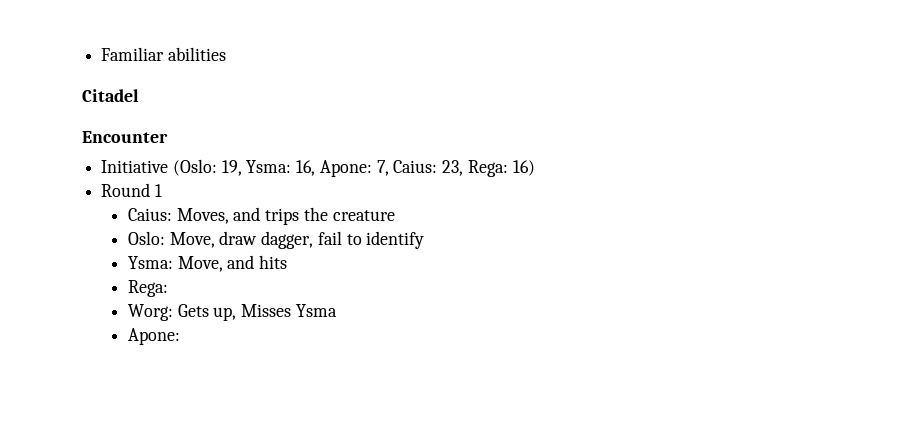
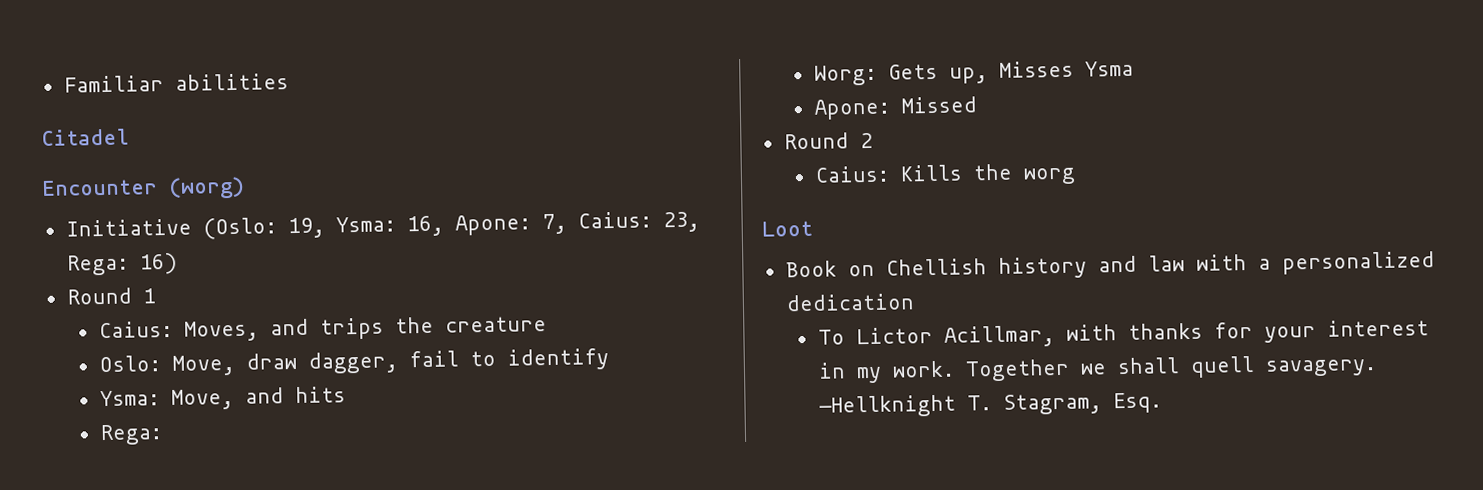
(168, 137) none -> [168,176,245,199] (worg)
(180, 336) none -> [900,96,977,114] [783,132,873,150] [814,163,1076,185] [761,220,813,237] [785,251,1435,279] [785,293,915,312] [817,319,1429,348] [817,355,1377,384] [818,392,1162,418] Missed // Round 2 // Caius: Kills the worg // Loot // Book on Chellish history and law with a personalized dedication // To Lictor Acillmar, with thanks for your interest in my work. Together we shall quell savagery. —Hellknight T. Stagram, Esq.

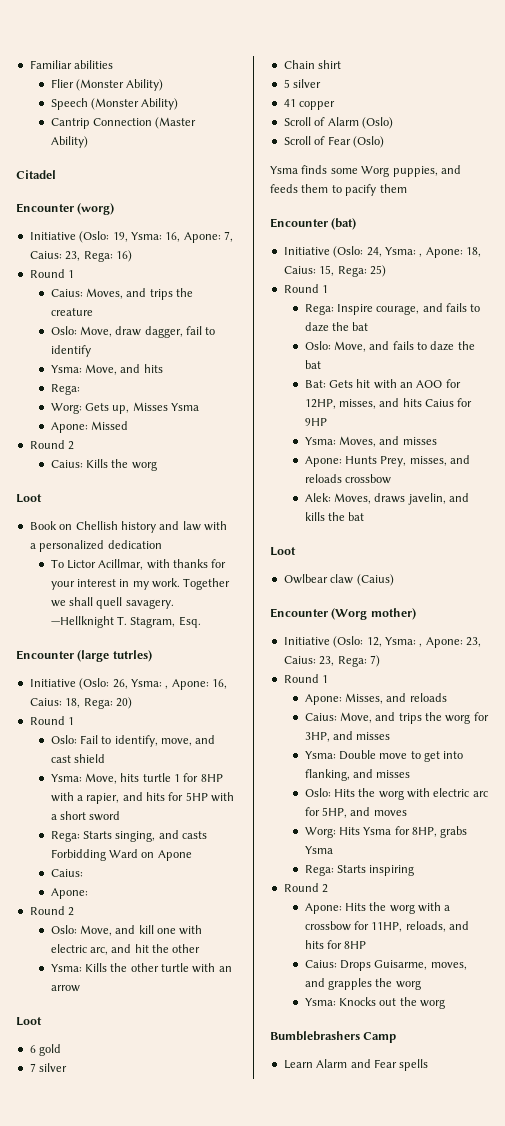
(289, 82) none -> [50,79,164,91] [50,98,179,110] [50,117,197,129] [50,136,88,148] // Flier (Monster Ability) // Speech (Monster Ability) // Cantrip Connection (Master Ability)
(1162, 403) none -> [16,650,152,662] [29,678,227,690] [29,697,132,709] [29,716,75,725] [50,735,216,747] [50,754,105,763] [50,773,223,784] [50,792,235,804] [50,811,121,821] [50,830,208,842] [50,849,192,861] [50,869,83,877] [50,888,88,899] [29,906,75,916] [50,925,203,936] [50,944,201,955] [50,963,232,973] [50,985,80,992] [16,1017,42,1026] [29,1044,62,1056] [29,1063,68,1072] [283,60,342,69] [283,79,322,88] [283,99,336,110] [283,117,393,129] [283,136,384,148] [270,165,461,177] [270,184,407,196] [270,218,357,230] [283,246,481,258] [283,265,386,277] [283,284,329,293] [304,303,481,315] [304,322,369,332] [304,341,475,352] [304,360,321,369] [304,379,461,389] [304,398,473,409] [304,418,327,426] [304,436,437,447] [304,455,471,467] [304,474,391,484] [304,493,470,505] [304,512,365,521] [270,547,296,556] [283,574,394,586] [270,608,416,620] [283,636,481,648] [283,655,380,667] [283,674,329,683] [304,693,447,705] [304,712,489,724] [304,731,391,742] [304,750,464,762] [304,769,411,781] [304,788,488,800] [304,807,407,818] [304,826,468,838] [304,846,333,854] [304,865,415,876] [283,883,329,893] [304,902,451,914] [304,921,470,932] [304,940,367,949] [304,960,467,971] [304,978,421,990] [304,997,446,1009] [270,1031,397,1043] [283,1059,429,1071] // Encounter (large tutrles) // Initiative (Oslo: 26, Ysma: , Apone: 16, Caius: 18, Rega: 20) // Round 1 // Oslo: Fail to identify, move, and cast shield // Ysma: Move, hits turtle 1 for 8HP with a rapier, and hits for 5HP with a short sword // Rega: Starts singing, and casts Forbidding Ward on Apone // Caius: // Apone: // Round 2 // Oslo: Move, and kill one with electric arc, and hit the other // Ysma: Kills the other turtle with an arrow // Loot // 6 gold // 7 silver // Chain shirt // 5 silver // 41 copper // Scroll of Alarm (Oslo) // Scroll of Fear (Oslo) // Ysma finds some Worg puppies, and feeds them to pacify them // Encounter (bat) // Initiative (Oslo: 24, Ysma: , Apone: 18, Caius: 15, Rega: 25) // Round 1 // Rega: Inspire courage, and fails to daze the bat // Oslo: Move, and fails to daze the bat // Bat: Gets hit with an AOO for 12HP, misses, and hits Caius for 9HP // Ysma: Moves, and misses // Apone: Hunts Prey, misses, and reloads crossbow // Alek: Moves, draws javelin, and kills the bat // Loot // Owlbear claw (Caius) // Encounter (Worg mother) // Initiative (Oslo: 12, Ysma: , Apone: 23, Caius: 23, Rega: 7) // Round 1 // Apone: Misses, and reloads // Caius: Move, and trips the worg for 3HP, and misses // Ysma: Double move to get into flanking, and misses // Oslo: Hits the worg with electric arc for 5HP, and moves // Worg: Hits Ysma for 8HP, grabs Ysma // Rega: Starts inspiring // Round 2 // Apone: Hits the worg with a crossbow for 11HP, reloads, and hits for 8HP // Caius: Drops Guisarme, moves, and grapples the worg // Ysma: Knocks out the worg // Bumblebrashers Camp // Learn Alarm and Fear spells

